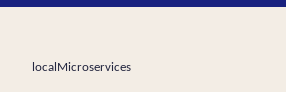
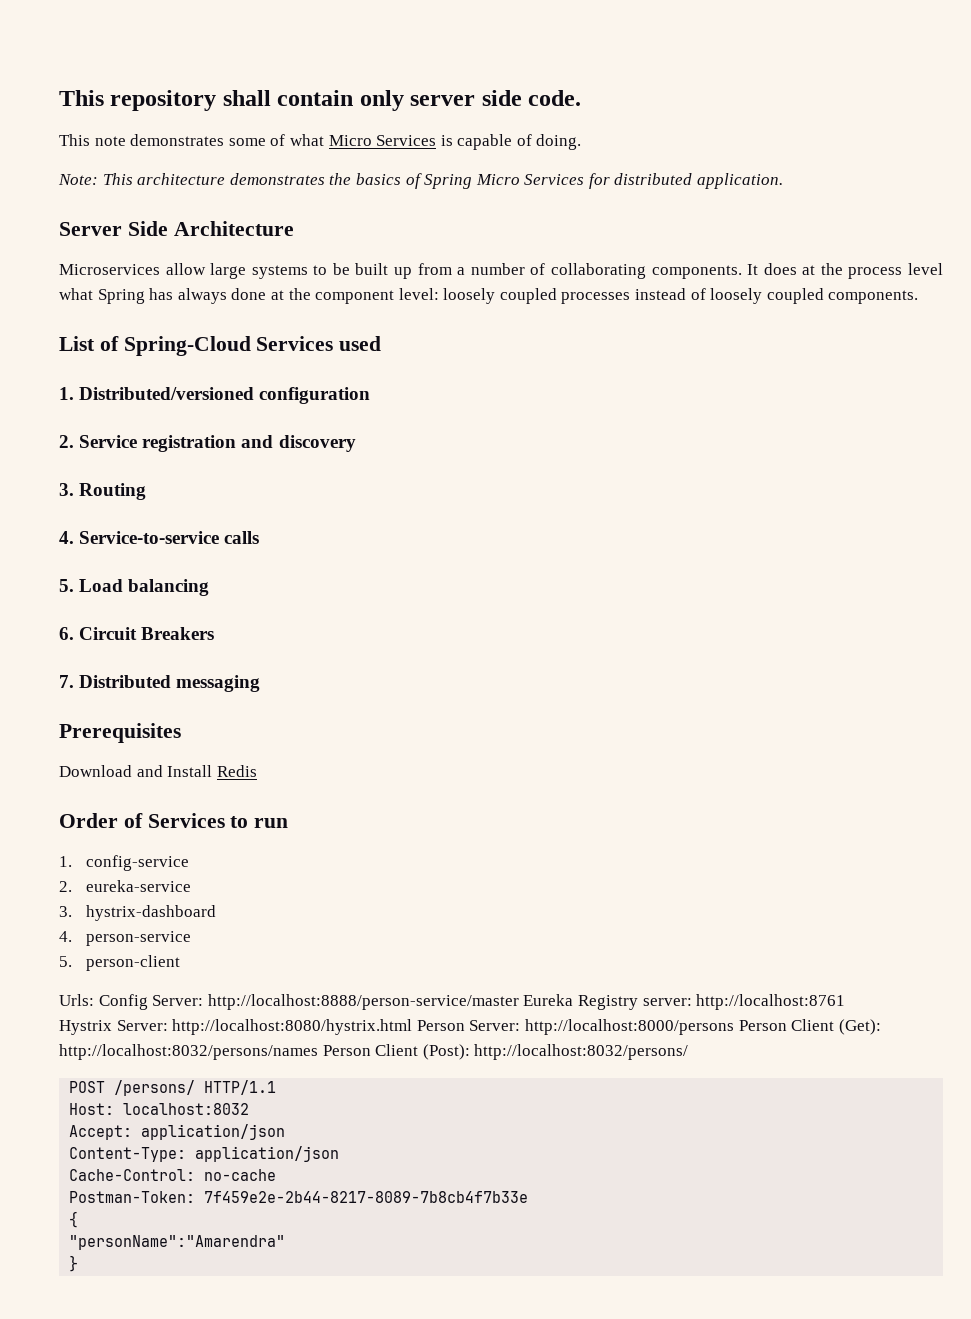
[32,62,131,71] localMicroservices -> [59,90,582,111] [59,134,582,150] [58,173,784,189] [59,221,294,236] [59,263,943,279] [59,288,919,304] [59,336,382,356] [59,387,371,404] [59,435,356,452] [59,483,147,500] [59,531,260,544] [59,579,210,596] [59,627,215,640] [59,675,261,692] [59,723,181,743] [59,765,257,777] [59,813,289,828] [59,855,189,871] [59,880,191,892] [59,905,216,921] [59,931,191,946] [59,955,180,971] [59,994,846,1010] [59,1019,881,1035] [59,1044,689,1060] [69,1080,277,1096] [69,1103,250,1115] [69,1124,286,1140] [69,1146,340,1162] [69,1169,277,1181] [69,1191,529,1203] [69,1211,79,1228] [69,1235,286,1250] [69,1255,79,1272] This repository shall contain only server side code. // This note demonstrates some of what Micro Services is capable of doing. // Note: This architecture demonstrates the basics of Spring Micro Services for distributed application. // Server Side Architecture // Microservices allow large systems to be built up from a number of collaborating components. It does at the process level what Spring has always done at the component level: loosely coupled processes instead of loosely coupled components. // List of Spring-Cloud Services used // 1. Distributed/versioned configuration // 2. Service registration and discovery // 3. Routing // 4. Service-to-service calls // 5. Load balancing // 6. Circuit Breakers // 7. Distributed messaging // Prerequisites // Download and Install Redis // Order of Services to run // 1. config-service // 2. eureka-service // 3. hystrix-dashboard // 4. person-service // 5. person-client // Urls: Config Server: http://localhost:8888/person-service/master Eureka Registry server: http://localhost:8761 // Hystrix Server: http://localhost:8080/hystrix.html Person Server: http://localhost:8000/persons Person Client (Get): http://localhost:8032/persons/names Person Client (Post): http://localhost:8032/persons/ // POST /persons/ HTTP/1.1 // Host: localhost:8032 // Accept: application/json // Content-Type: application/json // Cache-Control: no-cache // Postman-Token: 7f459e2e-2b44-8217-8089-7b8cb4f7b33e // { // "personName":"Amarendra" // }

